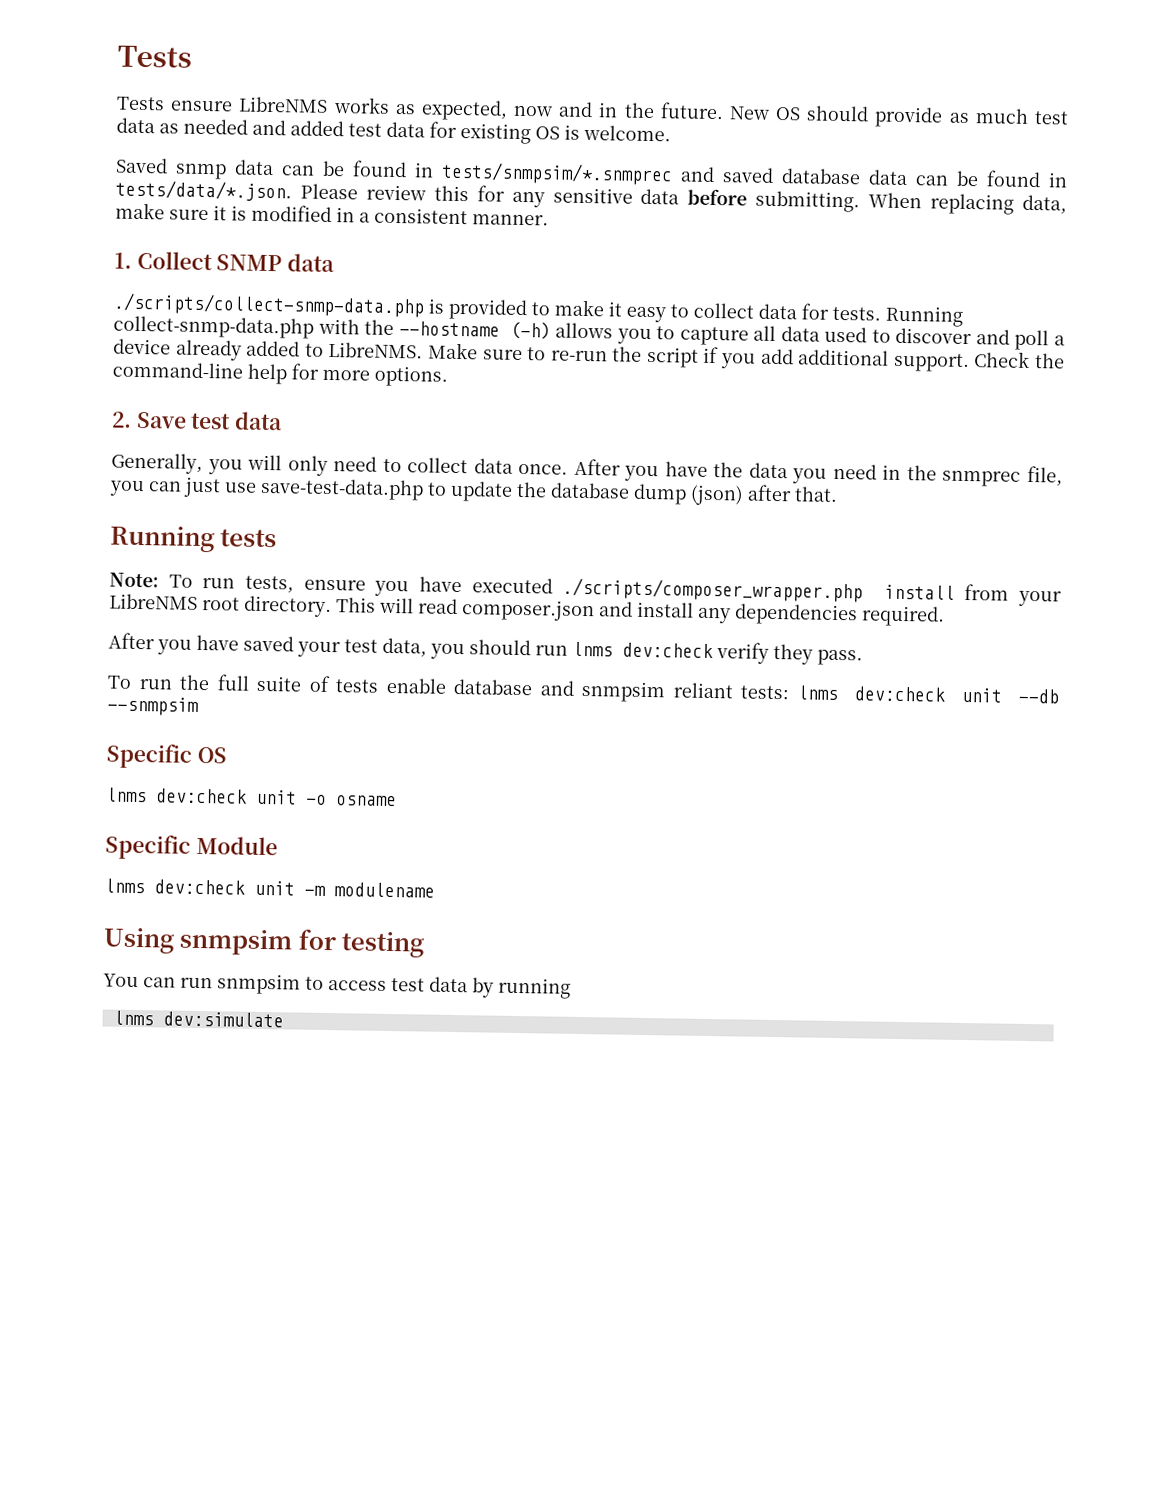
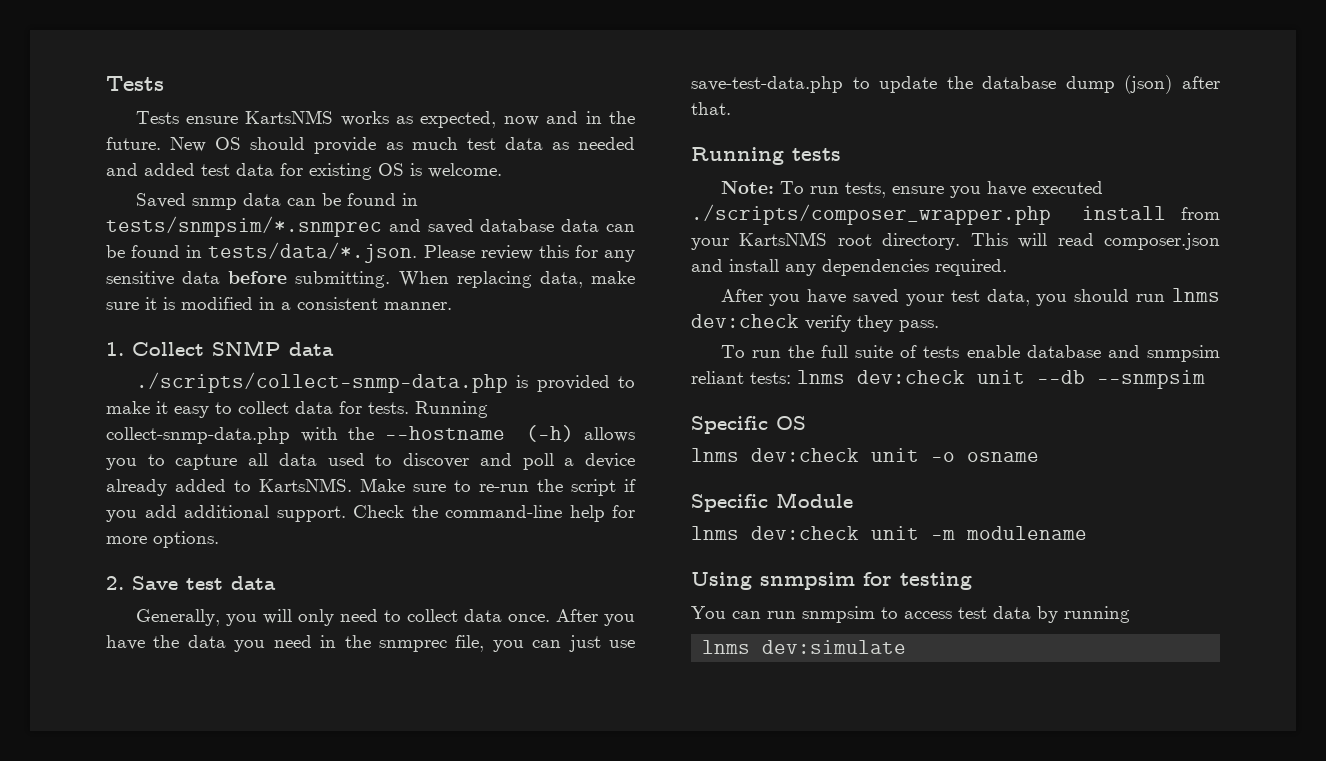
[238,96,329,113] LibreNMS -> [245,110,334,124] KartsNMS
[328,341,424,359] LibreNMS. -> [259,478,352,492] KartsNMS.
[109,593,198,610] LibreNMS -> [739,232,828,246] KartsNMS

